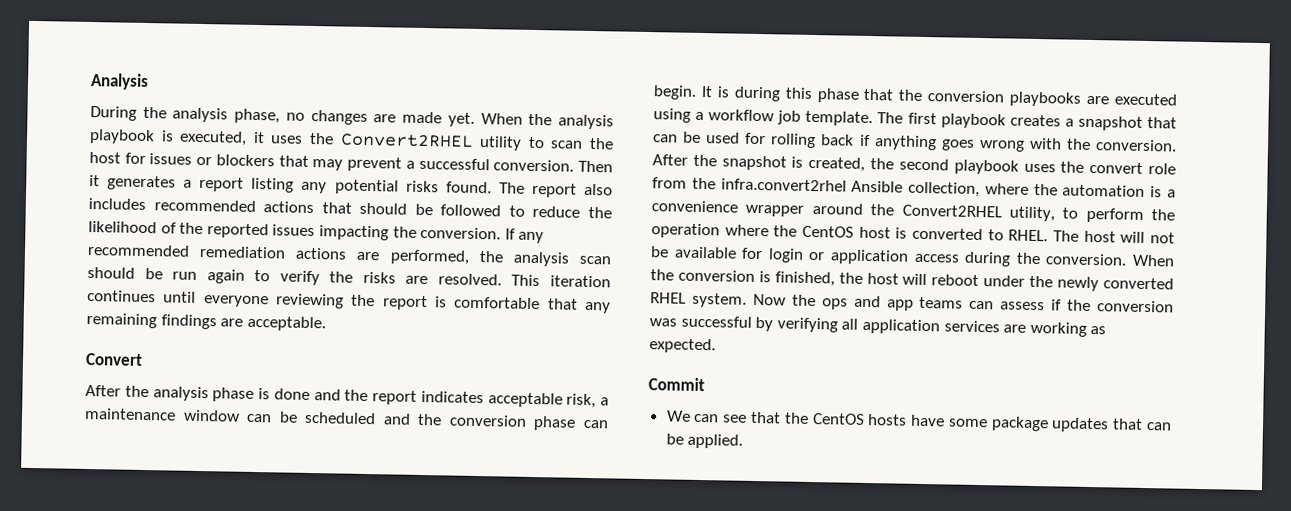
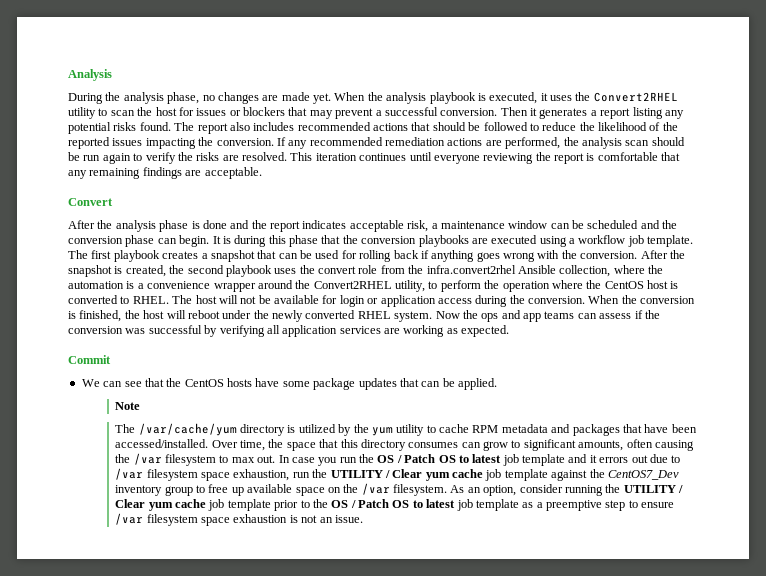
(744, 441) none -> [115,402,141,410] [115,423,697,436] [115,439,694,451] [115,453,681,466] [115,468,679,481] [115,483,684,496] [115,499,675,511] [115,513,363,526] // Note // The /var/cache/yum directory is utilized by the yum utility to cache RPM metadata and packages that have been accessed/installed. Over time, the space that this directory consumes can grow to significant amounts, often causing the /var filesystem to max out. In case you run the OS / Patch OS to latest job template and it errors out due to /var filesystem space exhaustion, run the UTILITY / Clear yum cache job template against the CentOS7_Dev inventory group to free up available space on the /var filesystem. As an option, consider running the UTILITY / Clear yum cache job template prior to the OS / Patch OS to latest job template as a preemptive step to ensure /var filesystem space exhaustion is not an issue.

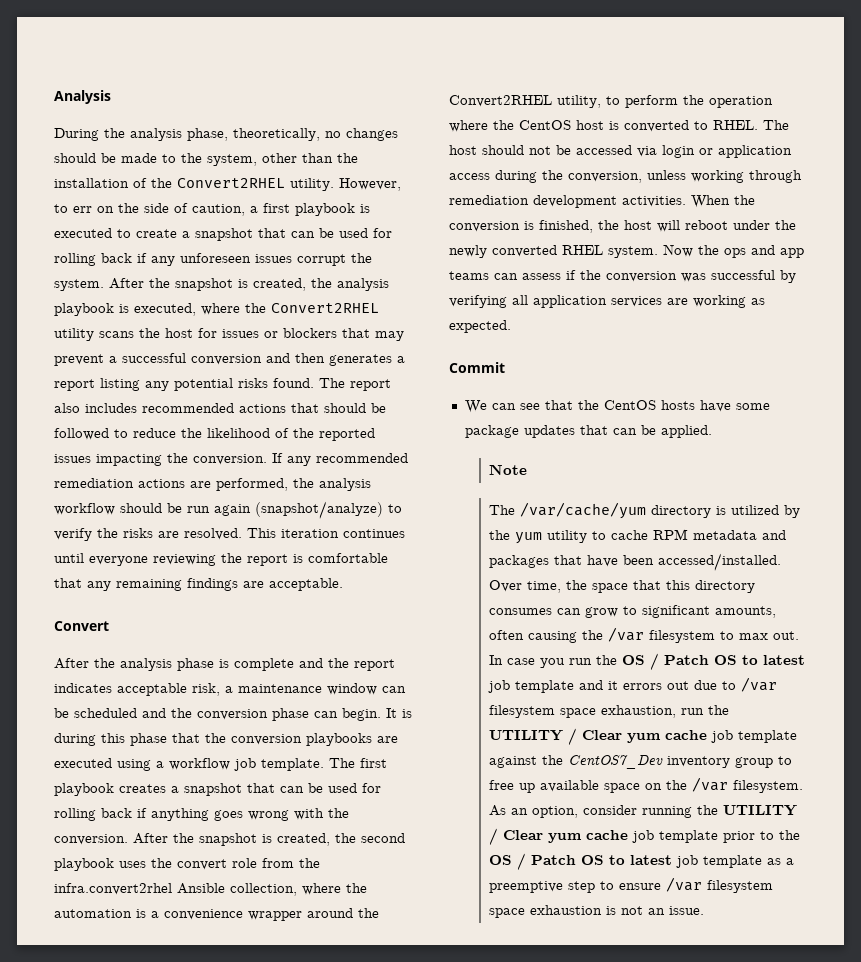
(200, 98) none -> [233,128,320,141] theoretically,
[262,92,366,104] are made yet. When -> [54,153,358,166] [54,178,401,191] [54,203,370,216] [54,228,392,241] [54,253,372,266] [54,278,306,291] should be made to the system, other than the installation of the Convert2RHEL utility. However, to err on the side of caution, a first playbook is executed to create a snapshot that can be used for rolling back if any unforeseen issues corrupt the system. After the snapshot is created,
[540,93,572,101] it uses -> [201,303,240,315] where
[98,108,135,116] to scan -> [99,331,134,338] scans
[440,107,537,116] conversion. Then it -> [191,353,325,365] conversion and then
[625,140,650,146] scan -> [54,503,115,515] workflow
(131, 158) none -> [255,501,383,519] (snapshot/analyze)
[202,220,227,229] done -> [234,658,294,671] complete
[218,295,238,304] will -> [482,145,524,155] should
[274,295,338,304] available for -> [576,145,657,157] accessed via
[528,296,585,304] conversion. -> [568,170,802,183] [449,195,686,208] conversion, unless working through remediation development activities.

